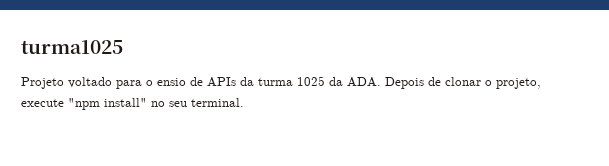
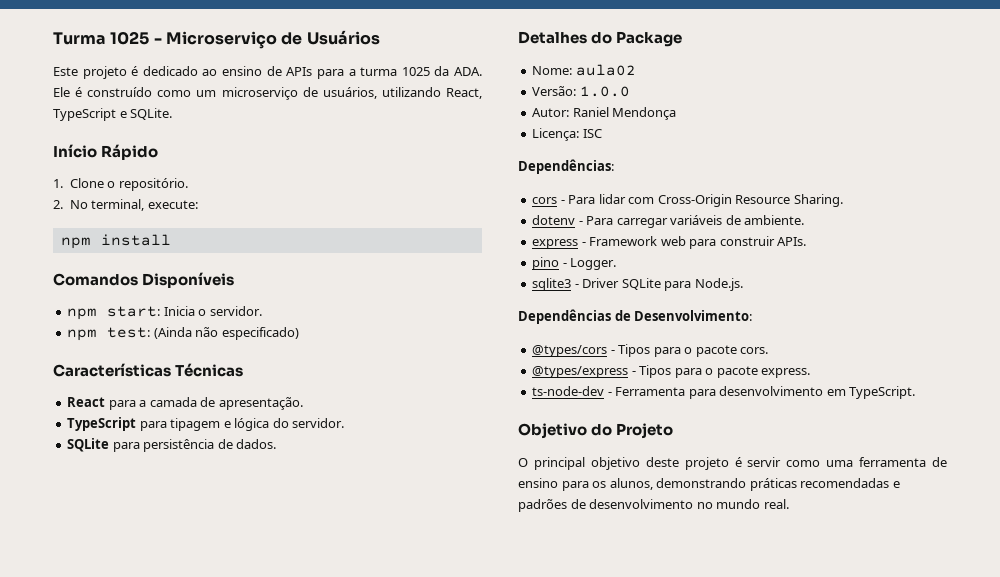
[21,40,123,54] [21,76,541,89] [21,98,244,110] turma1025 // Projeto voltado para o ensio de APIs da turma 1025 da ADA. Depois de clonar o projeto, execute "npm install" no seu terminal. -> [53,30,380,49] [53,66,483,79] [53,87,482,100] [53,108,173,121] [53,144,159,160] [53,178,188,191] [53,199,198,211] [60,234,171,249] [53,272,235,288] [67,306,262,320] [67,327,299,341] [53,363,244,377] [67,397,303,410] [67,417,345,431] [67,438,277,452] [518,31,683,47] [532,64,636,76] [532,86,630,97] [532,107,677,120] [532,128,602,141] [518,159,614,174] [532,194,843,207] [532,215,805,228] [532,236,807,249] [532,257,617,270] [532,278,743,291] [518,309,753,324] [532,344,769,357] [532,365,811,378] [532,386,916,399] [518,423,674,439] [518,457,947,470] [518,478,900,491] [518,499,789,512] Turma 1025 - Microserviço de Usuários // Este projeto é dedicado ao ensino de APIs para a turma 1025 da ADA. Ele é construído como um microserviço de usuários, utilizando React, TypeScript e SQLite. // Início Rápido // 1. Clone o repositório. // 2. No terminal, execute: // npm install // Comandos Disponíveis // npm start: Inicia o servidor. // npm test: (Ainda não especificado) // Características Técnicas // React para a camada de apresentação. // TypeScript para tipagem e lógica do servidor. // SQLite para persistência de dados. // Detalhes do Package // Nome: aula02 // Versão: 1.0.0 // Autor: Raniel Mendonça // Licença: ISC // Dependências: // cors - Para lidar com Cross-Origin Resource Sharing. // dotenv - Para carregar variáveis de ambiente. // express - Framework web para construir APIs. // pino - Logger. // sqlite3 - Driver SQLite para Node.js. // Dependências de Desenvolvimento: // @types/cors - Tipos para o pacote cors. // @types/express - Tipos para o pacote express. // ts-node-dev - Ferramenta para desenvolvimento em TypeScript. // Objetivo do Projeto // O principal objetivo deste projeto é servir como uma ferramenta de ensino para os alunos, demonstrando práticas recomendadas e padrões de desenvolvimento no mundo real.

